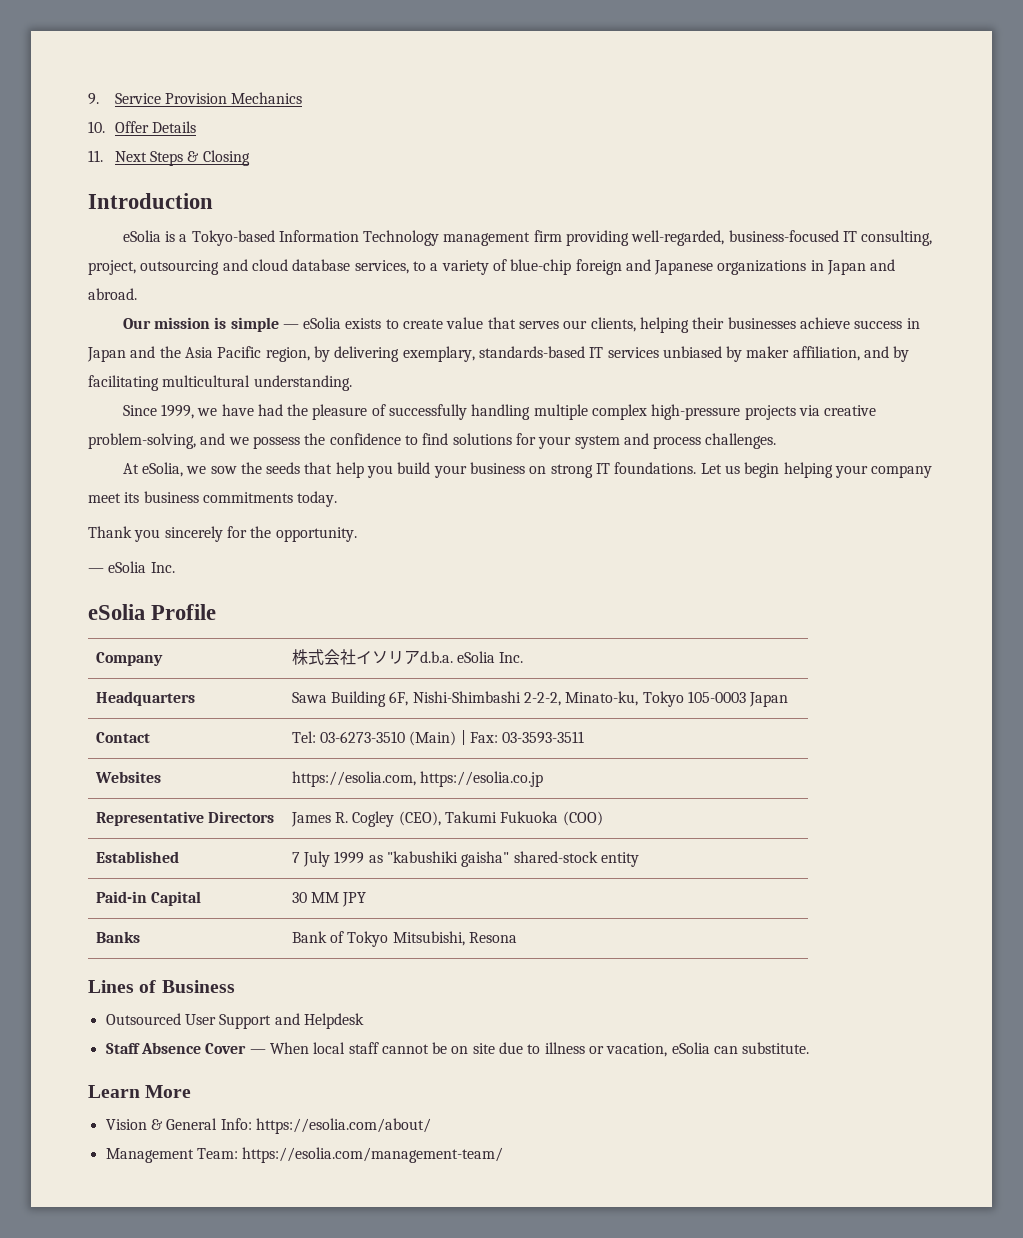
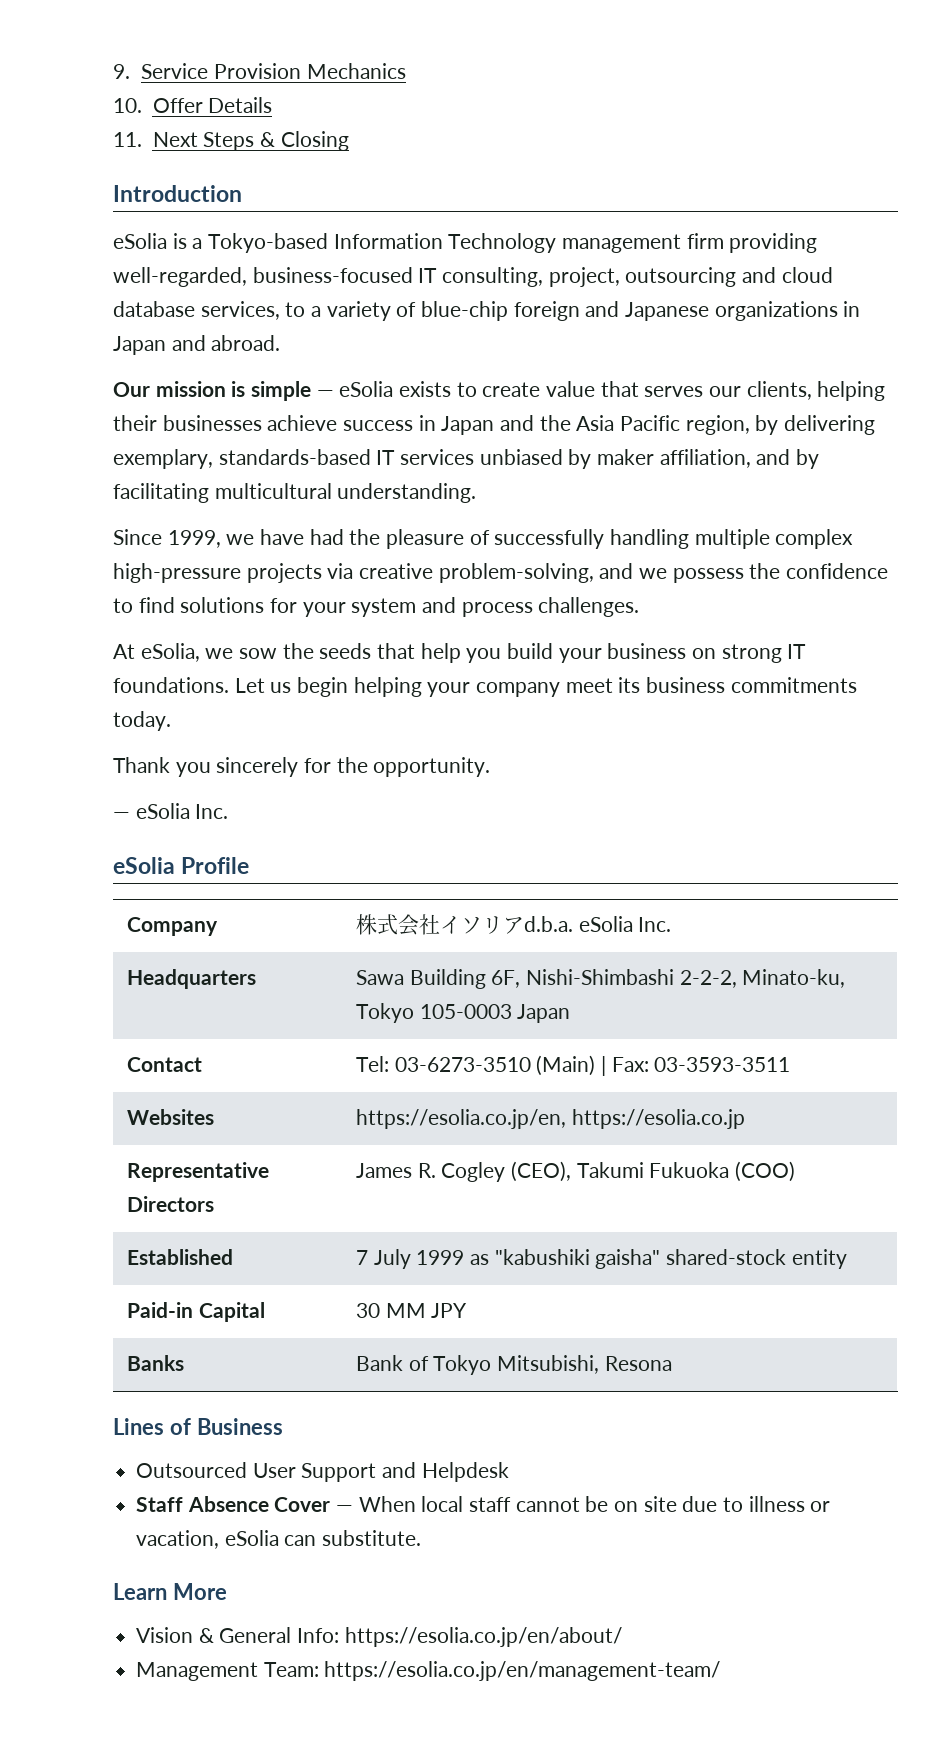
[291,771,416,787] https://esolia.com, -> [356,1109,567,1129] https://esolia.co.jp/en,
[255,1118,431,1134] https://esolia.com/about/ -> [344,1627,622,1647] https://esolia.co.jp/en/about/
[242,1147,504,1163] https://esolia.com/management-team/ -> [324,1661,721,1681] https://esolia.co.jp/en/management-team/

